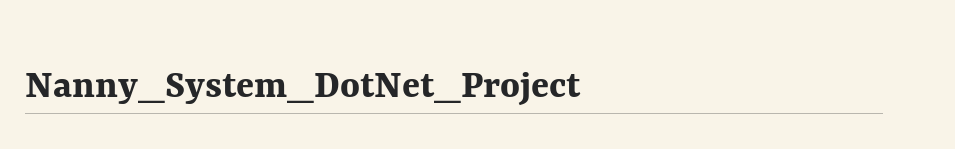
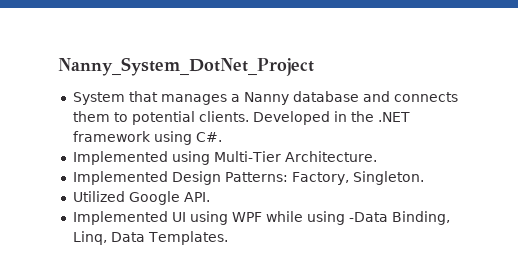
(581, 89) none -> [72,91,458,105] [72,111,410,125] [72,131,222,145] [72,151,377,165] [72,171,424,185] [72,191,210,205] [72,211,450,225] [72,231,228,245] // System that manages a Nanny database and connects them to potential clients. Developed in the .NET framework using C#. // Implemented using Multi-Tier Architecture. // Implemented Design Patterns: Factory, Singleton. // Utilized Google API. // Implemented UI using WPF while using -Data Binding, Linq, Data Templates.

